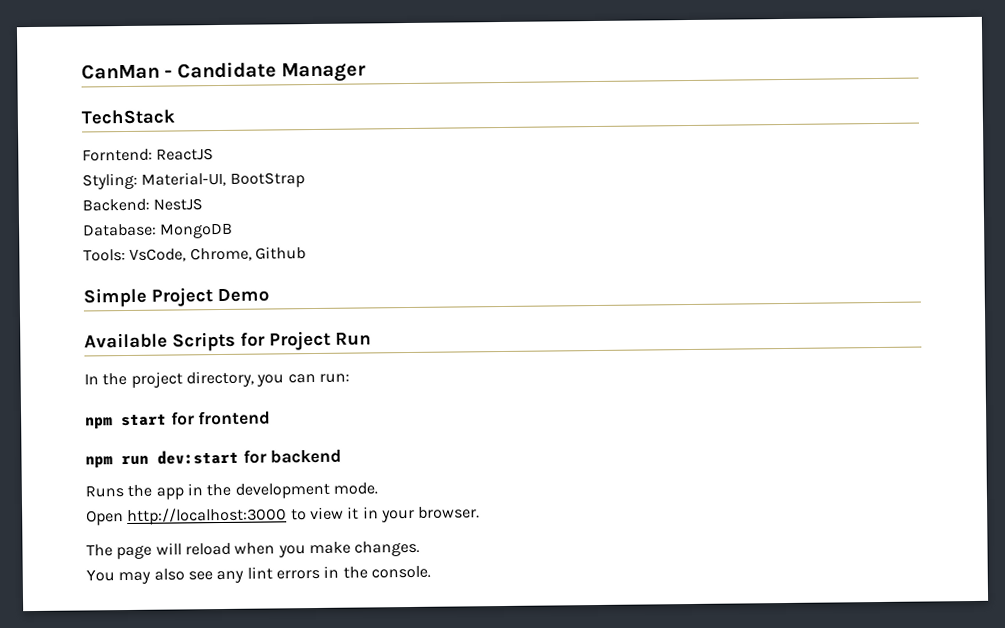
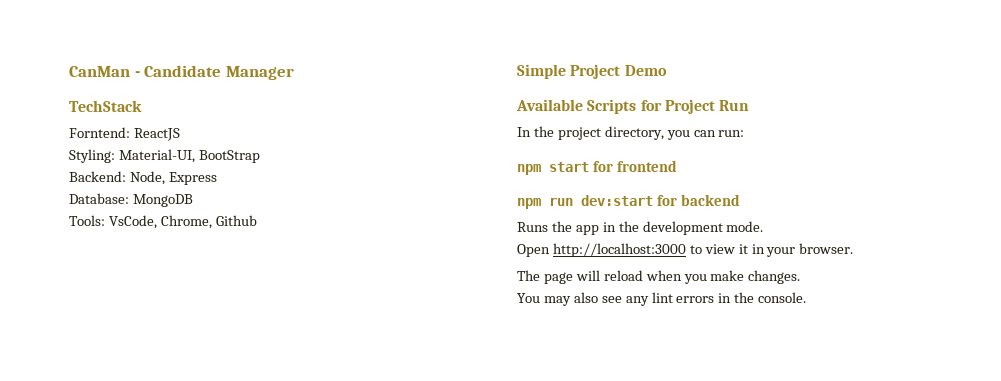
[153,198,204,211] NestJS -> [129,171,217,185] Node, Express

